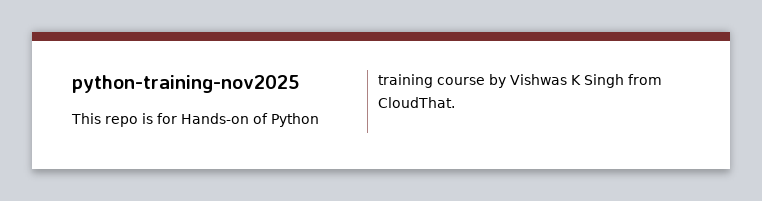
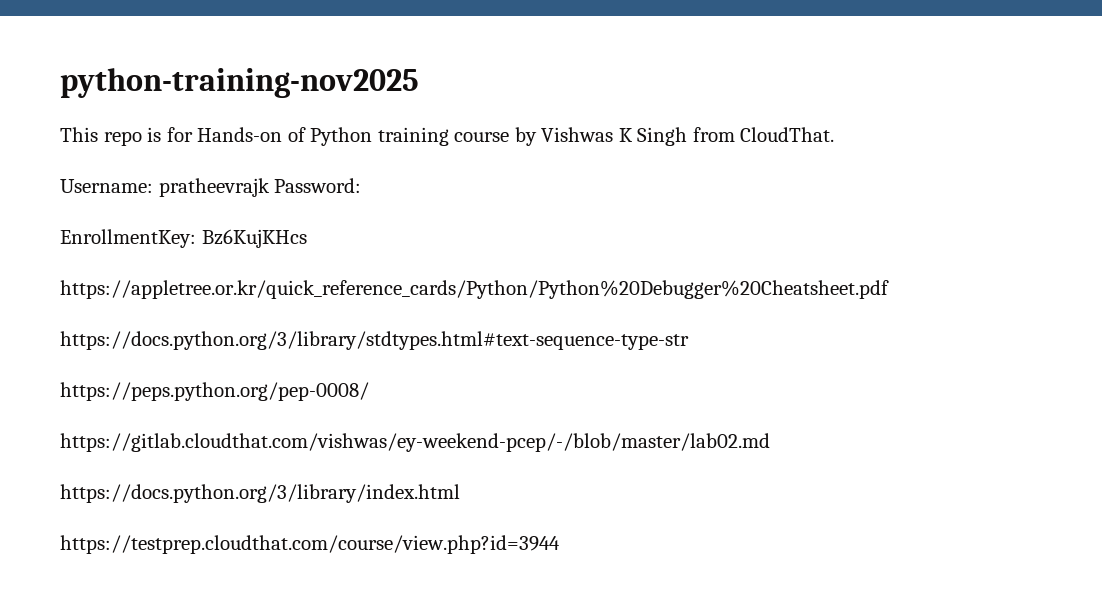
(455, 102) none -> [60,178,362,197] [60,229,307,248] [60,280,889,299] [60,331,689,350] [60,382,369,401] [60,433,770,452] [60,484,460,503] [60,535,560,554] // Username: pratheevrajk Password: // EnrollmentKey: Bz6KujKHcs // https://appletree.or.kr/quick_reference_cards/Python/Python%20Debugger%20Cheatsheet.pdf // https://docs.python.org/3/library/stdtypes.html#text-sequence-type-str // https://peps.python.org/pep-0008/ // https://gitlab.cloudthat.com/vishwas/ey-weekend-pcep/-/blob/master/lab02.md // https://docs.python.org/3/library/index.html // https://testprep.cloudthat.com/course/view.php?id=3944

